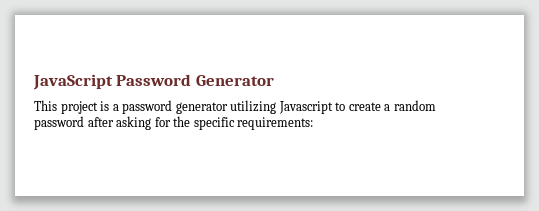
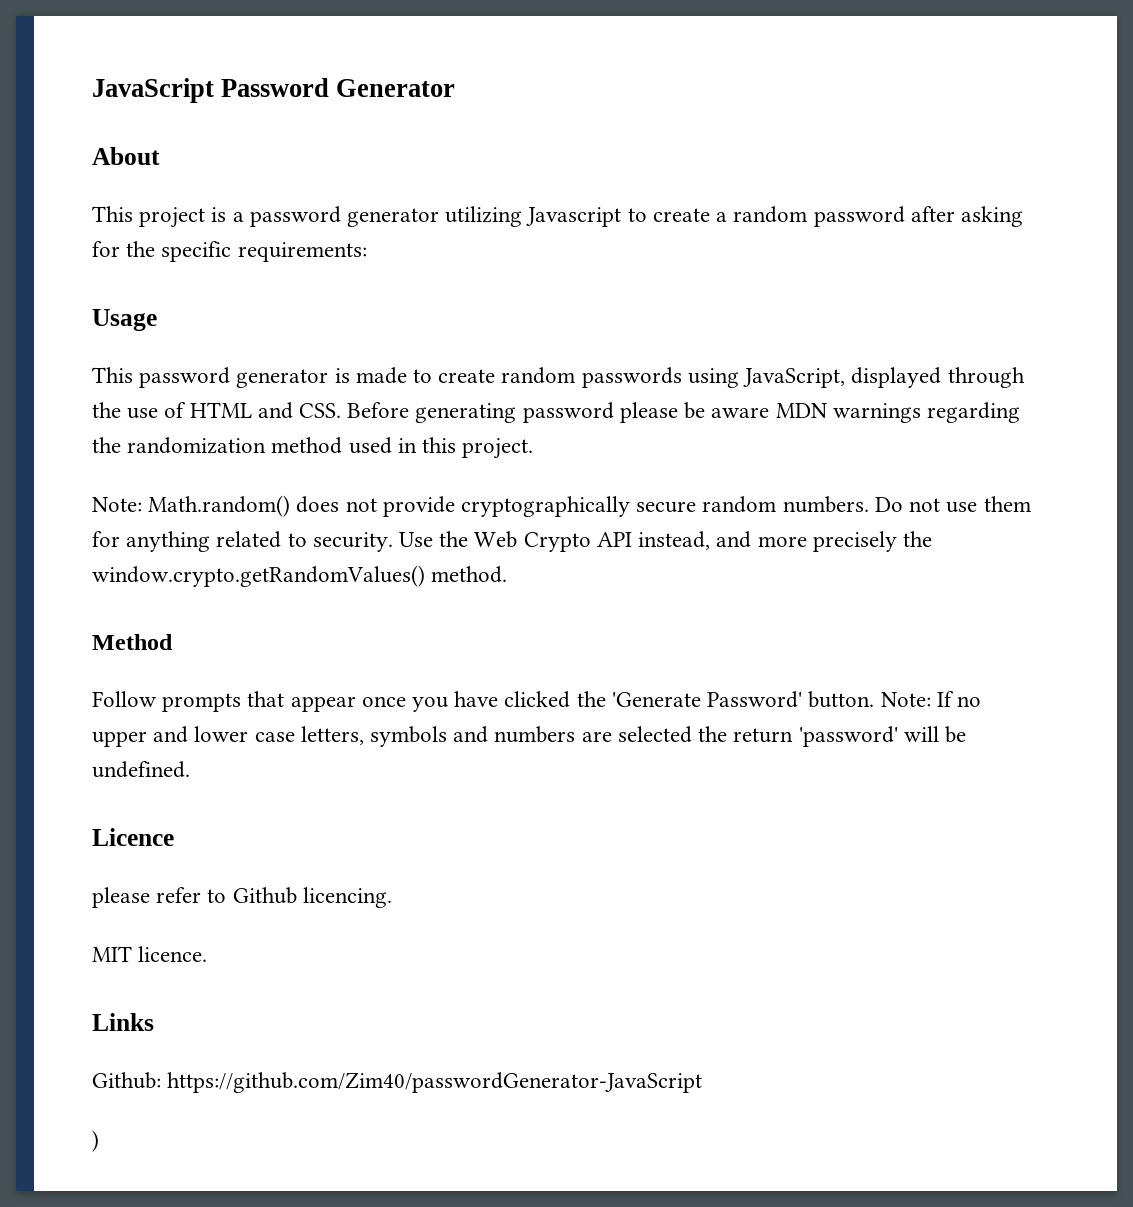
(274, 80) none -> [92,147,160,165] // About
(314, 123) none -> [92,309,157,331] [92,367,1025,388] [92,402,1020,423] [92,437,534,459] [92,495,1031,517] [92,531,932,552] [92,565,508,587] [92,634,173,650] [92,691,981,712] [92,726,966,747] [92,761,190,778] [92,828,174,846] [92,887,392,908] [92,946,208,962] [92,1013,154,1031] [92,1072,703,1093] [92,1130,99,1152] // Usage // This password generator is made to create random passwords using JavaScript, displayed through the use of HTML and CSS. Before generating password please be aware MDN warnings regarding the randomization method used in this project. // Note: Math.random() does not provide cryptographically secure random numbers. Do not use them for anything related to security. Use the Web Crypto API instead, and more precisely the window.crypto.getRandomValues() method. // Method // Follow prompts that appear once you have clicked the 'Generate Password' button. Note: If no upper and lower case letters, symbols and numbers are selected the return 'password' will be undefined. // Licence // please refer to Github licencing. // MIT licence. // Links // Github: https://github.com/Zim40/passwordGenerator-JavaScript // )

